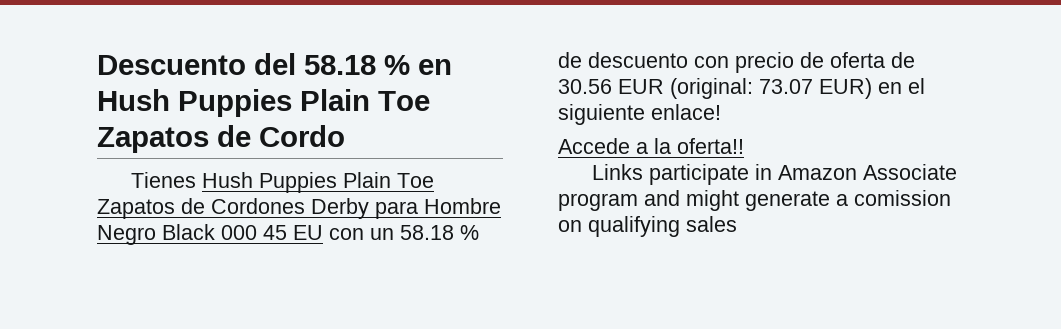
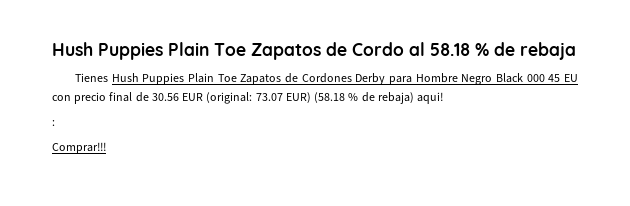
[97,53,452,75] Descuento del 58.18 % en -> (52, 49) none
(345, 136) none -> [409,42,576,60] al 58.18 % de rebaja
[370,225,479,240] [558,52,885,73] un 58.18 % de descuento con precio de oferta -> [74,92,133,104] precio final
[878,78,925,94] [558,104,721,125] [558,138,744,154] [592,164,958,185] [558,190,951,211] [558,216,737,237] en el siguiente enlace! // Accede a la oferta!! // Links participate in Amazon Associate program and might generate a comission on qualifying sales -> [314,92,444,104] [52,120,55,126] [52,142,106,154] (58.18 % de rebaja) aqui! // : // Comprar!!!

